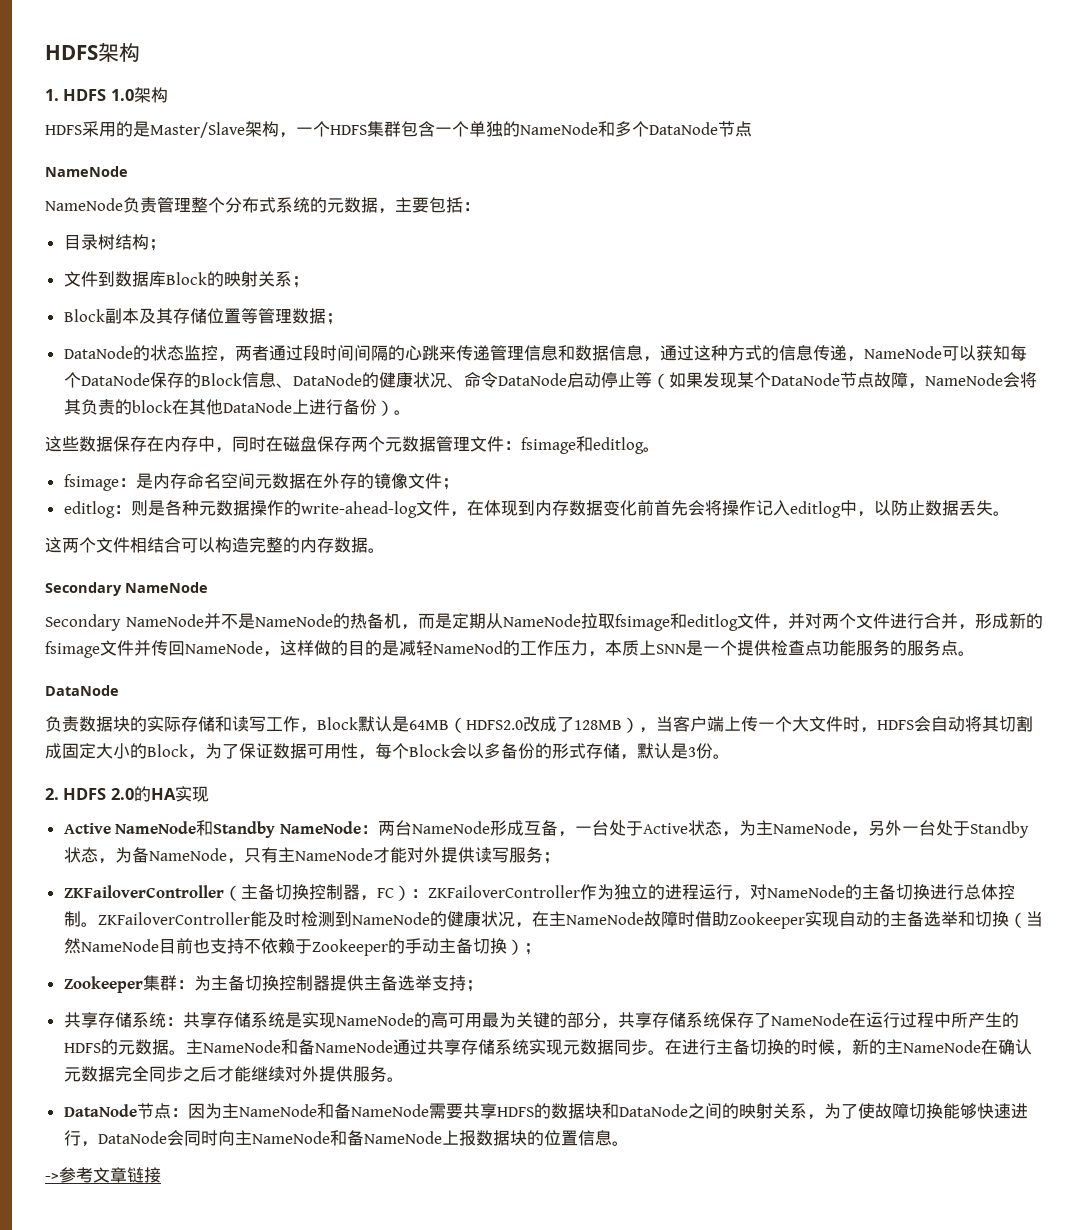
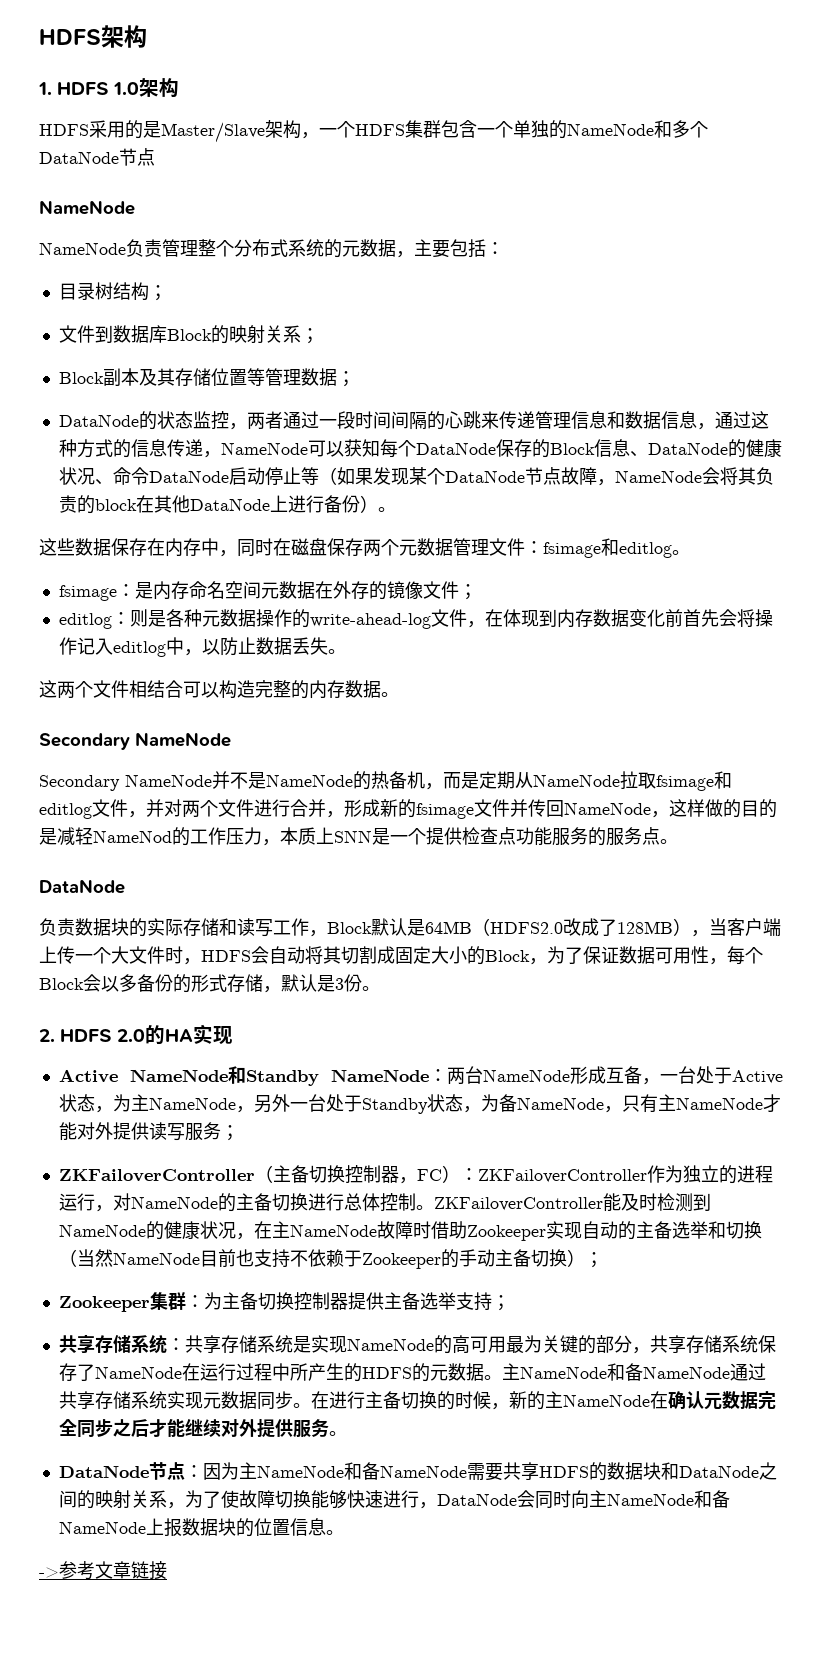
(303, 353) none -> [318,419,337,427] 一

